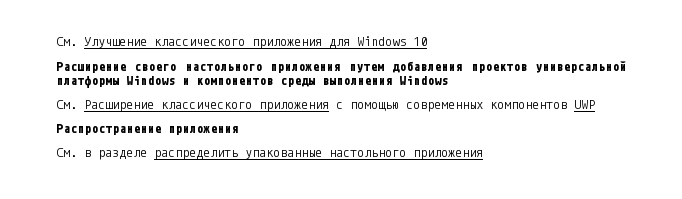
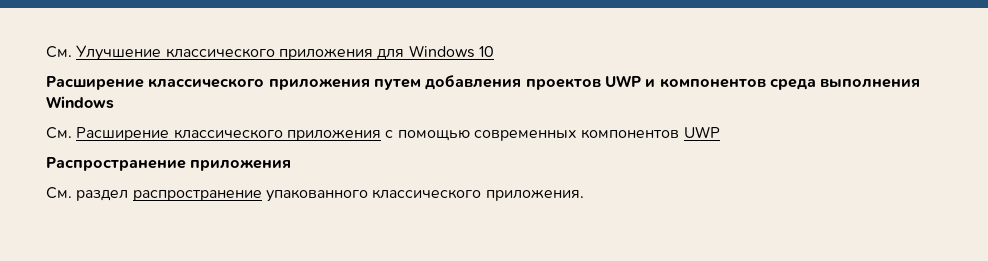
[134,64,262,71] своего настольного -> [148,78,265,88] классического
[535,61,626,73] [56,75,175,88] универсальной платформы Windows -> [604,75,641,87] UWP
[280,78,315,87] среды -> [769,78,816,90] среда
[84,150,483,160] в разделе распределить упакованные настольного приложения -> [76,189,584,202] раздел распространение упакованного классического приложения.

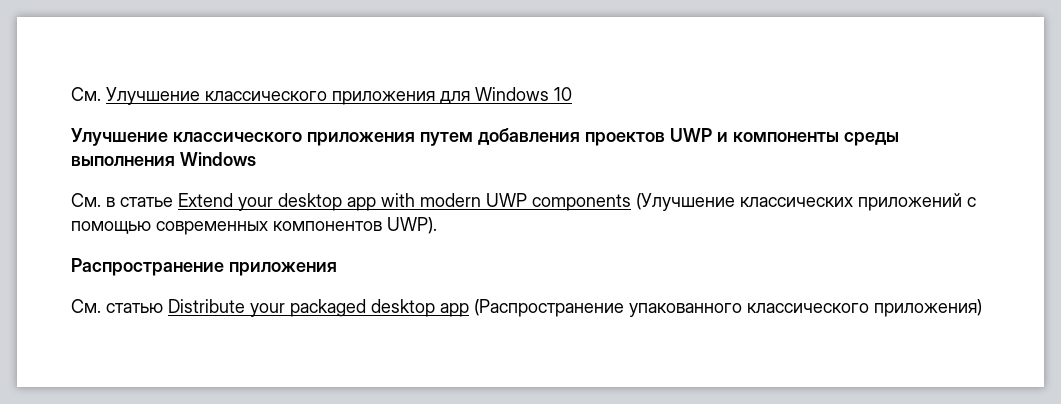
[46,76,144,90] Расширение -> [71,128,168,146] Улучшение
[659,78,816,90] компонентов среда -> [733,132,899,146] компоненты среды
[76,127,381,141] Расширение классического приложения -> [106,193,962,211] в статье Extend your desktop app with modern UWP components (Улучшение классических приложений
[683,126,720,138] UWP -> [387,217,437,234] UWP).
[76,190,262,201] раздел распространение -> [106,299,624,317] статью Distribute your packaged desktop app (Распространение
[485,189,584,201] приложения. -> [874,299,982,317] приложения)

